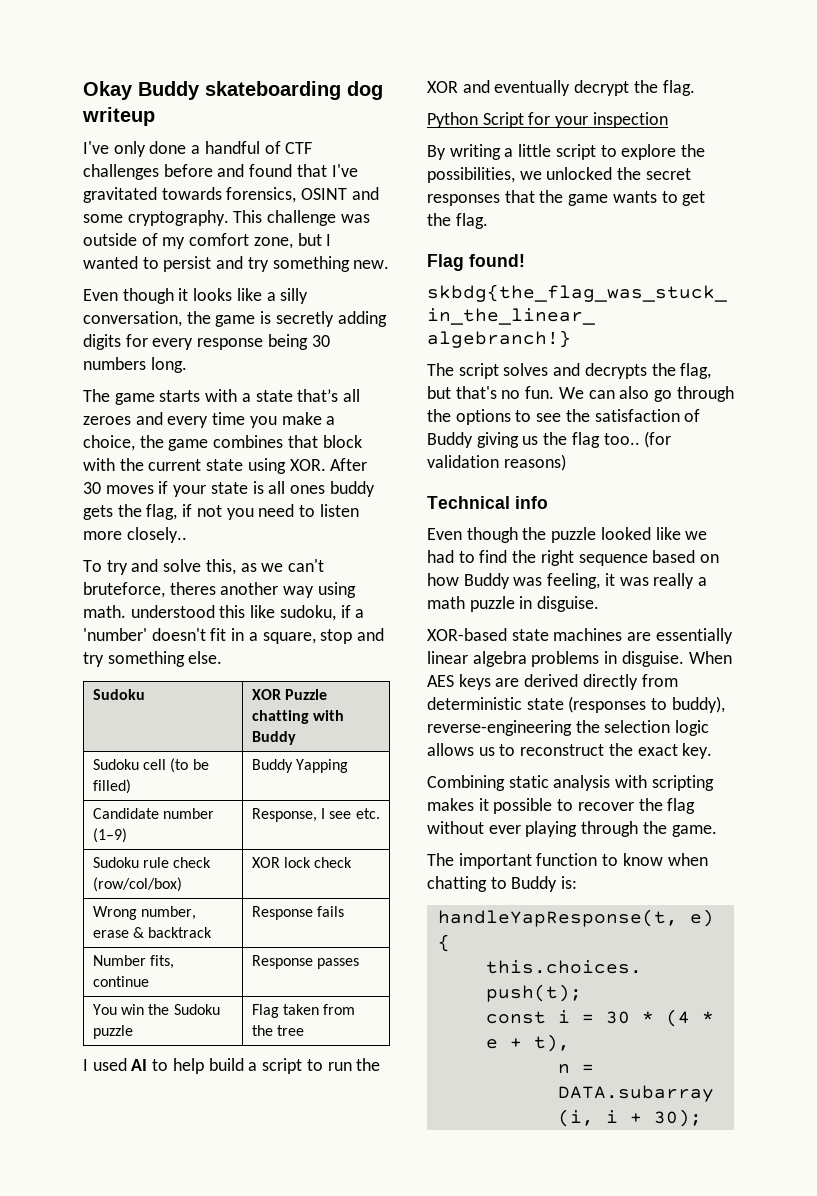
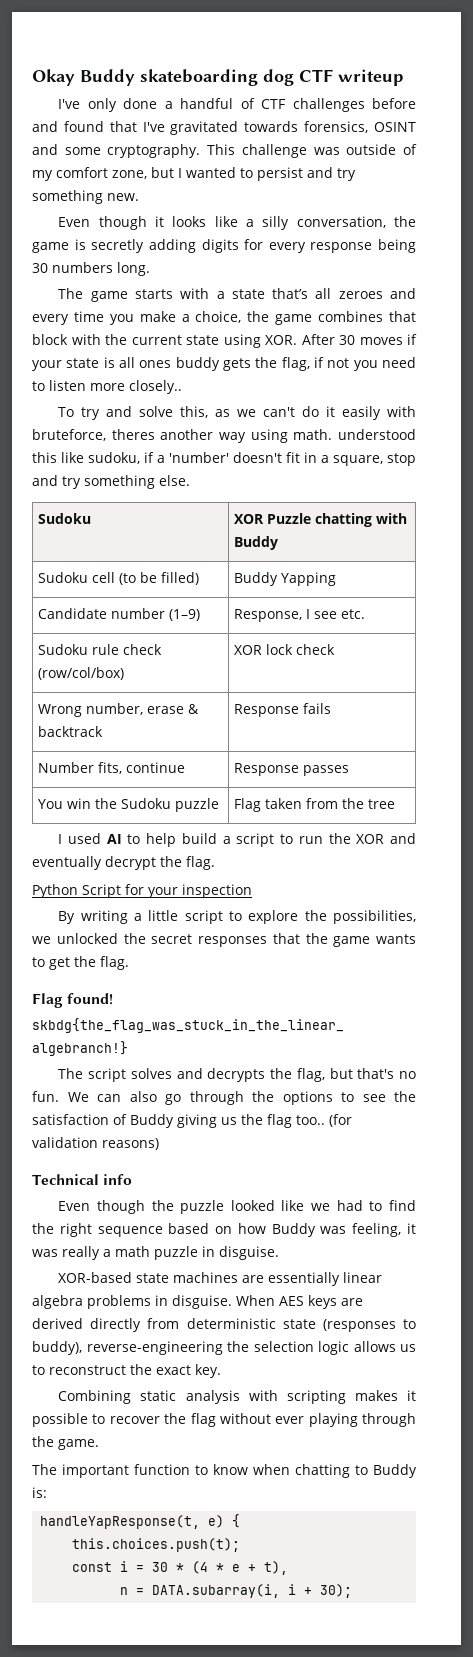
(383, 90) none -> [299,69,333,82] CTF
(325, 565) none -> [302,406,416,420] do it easily with

